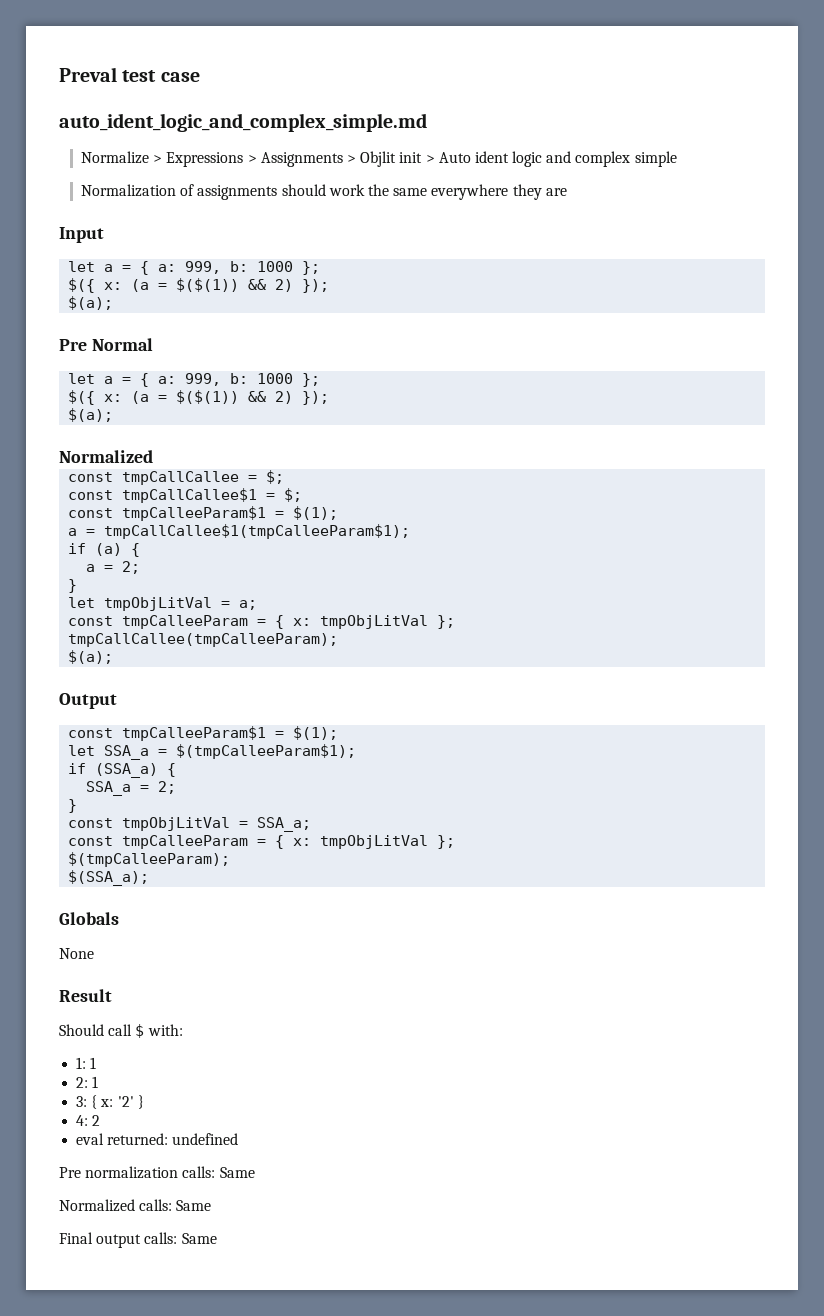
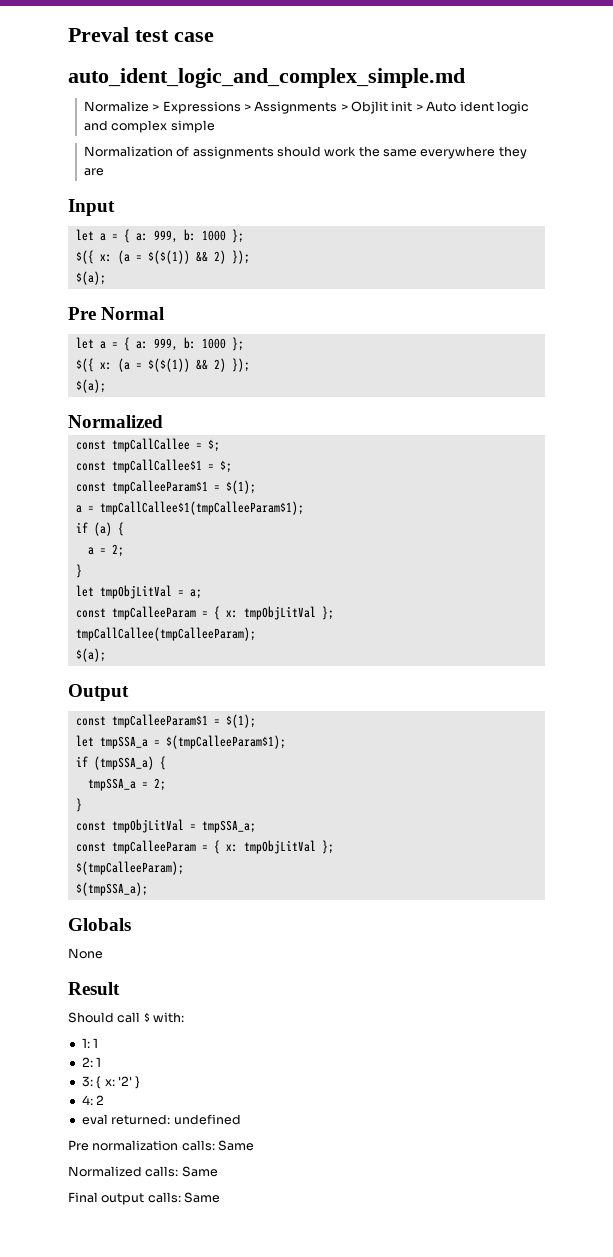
[104,745,150,760] SSA_a -> [99,736,148,749] tmpSSA_a
[95,763,177,778] [86,781,132,796] (SSA_a) { // SSA_a -> [93,756,166,770] [87,778,136,791] (tmpSSA_a) { // tmpSSA_a
[257,817,312,832] SSA_a; -> [201,820,256,833] tmpSSA_a;
[68,870,150,886] $(SSA_a); -> [75,882,148,896] $(tmpSSA_a);

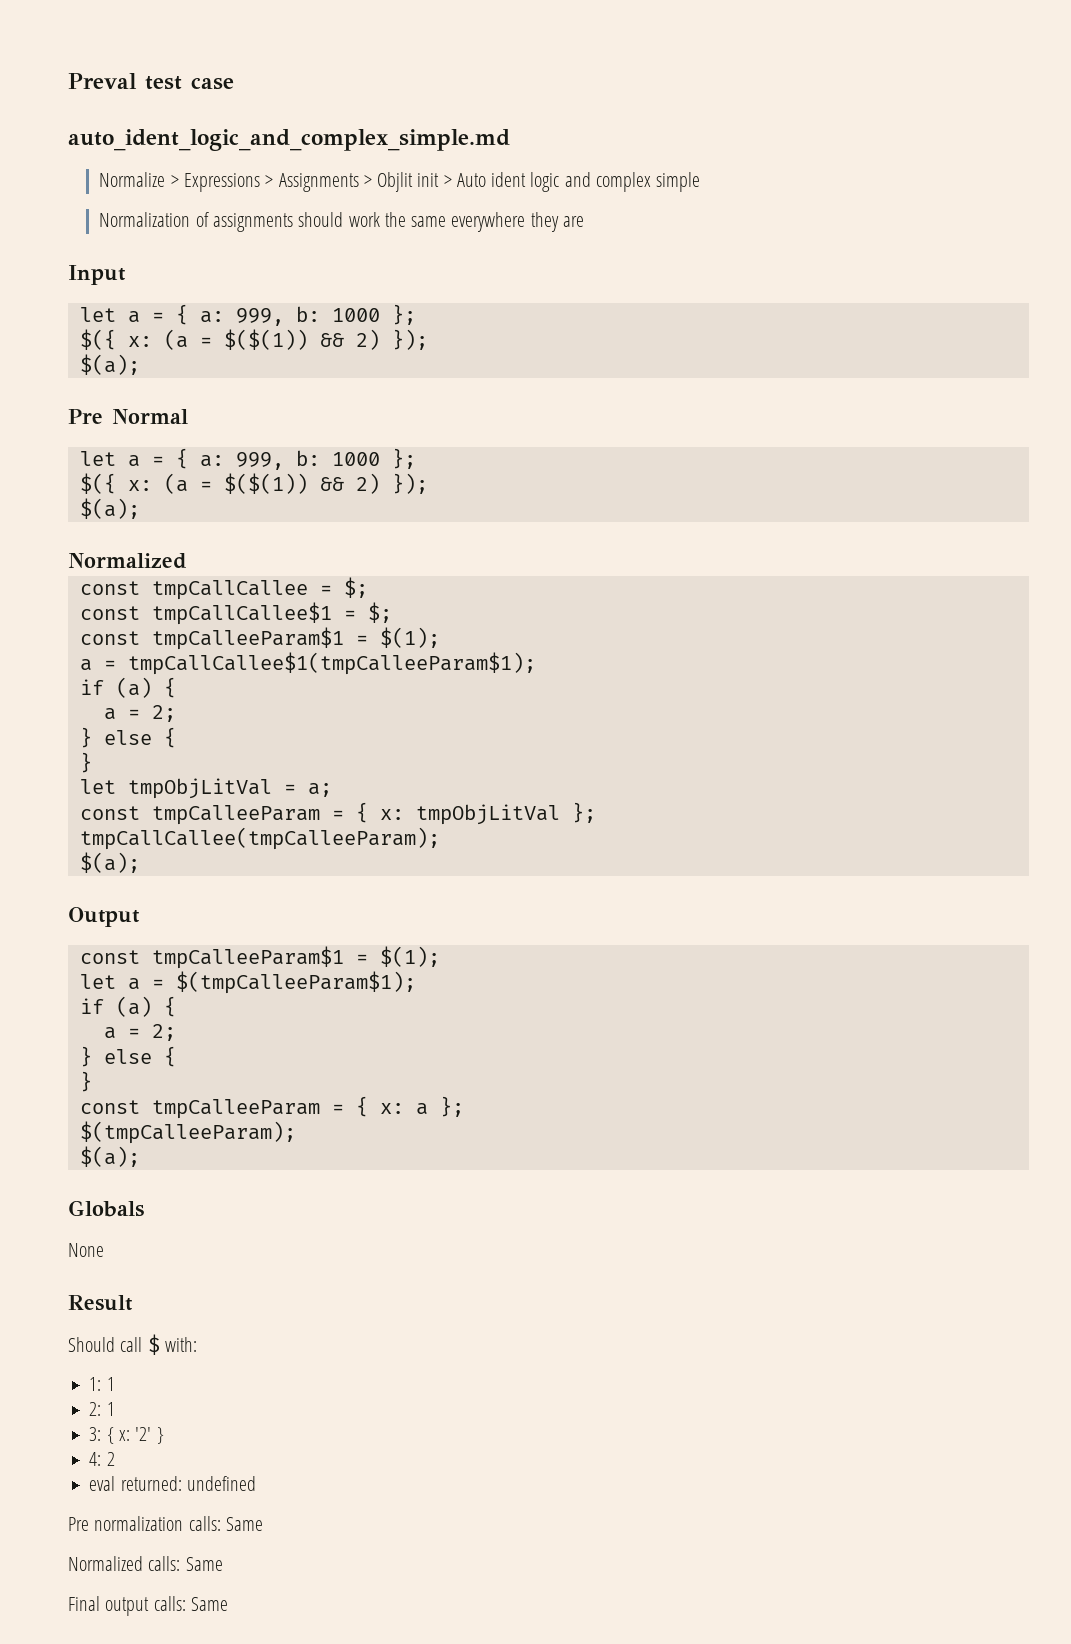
(124, 550) none -> [79,727,176,748] // } else {
[99,736,148,749] tmpSSA_a -> [127,978,140,990] a
[93,756,166,770] [87,778,166,791] [75,798,82,812] [75,819,256,833] [75,840,316,854] (tmpSSA_a) { // tmpSSA_a = 2; // } // const tmpObjLitVal = tmpSSA_a; // const tmpCalleeParam = { x: tmpObjLitVal -> [115,996,176,1017] [103,1024,176,1041] [79,1046,176,1067] [79,1071,92,1092] [79,1096,428,1119] (a) { // a = 2; // } else { // } // const tmpCalleeParam = { x: a
[75,882,148,896] $(tmpSSA_a); -> [79,1146,140,1167] $(a);

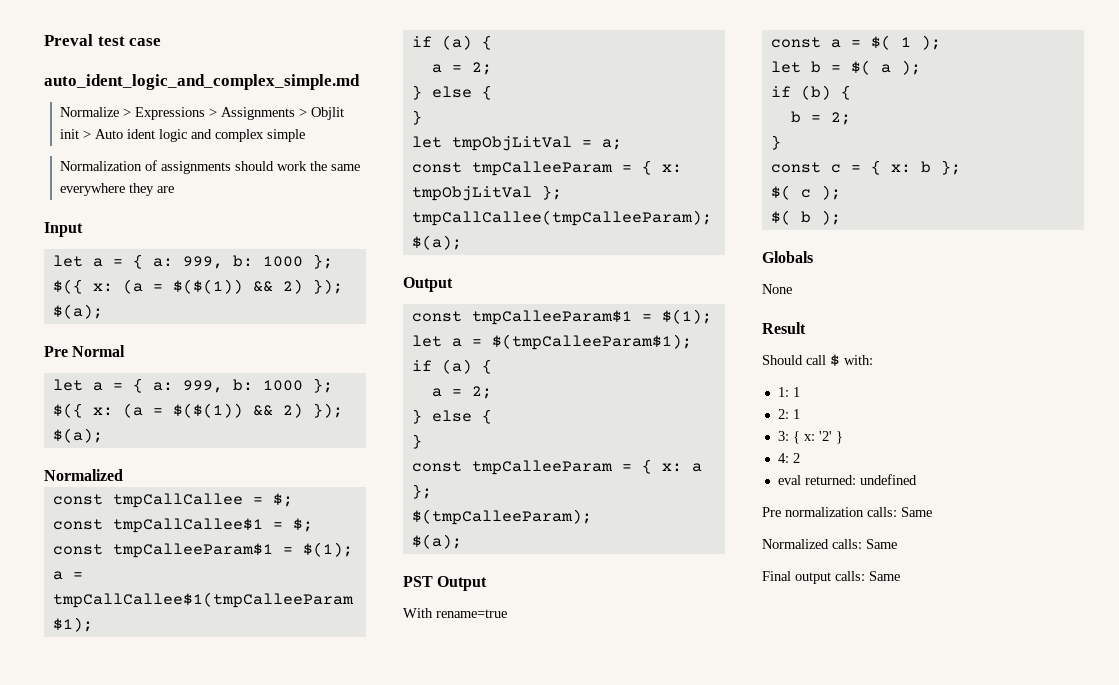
(140, 1156) none -> [403,576,488,591] [403,608,507,618] [770,35,941,50] [770,60,921,75] [770,85,851,100] [790,111,851,125] [770,135,781,150] [770,160,961,175] [770,185,841,200] [770,210,841,225] // PST Output // With rename=true // const a = $( 1 ); // let b = $( a ); // if (b) { // b = 2; // } // const c = { x: b }; // $( c ); // $( b );

